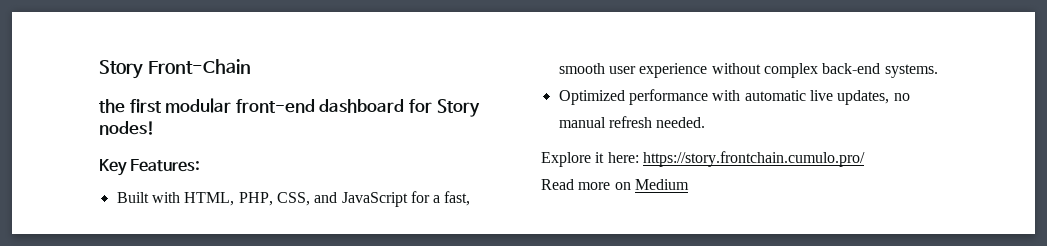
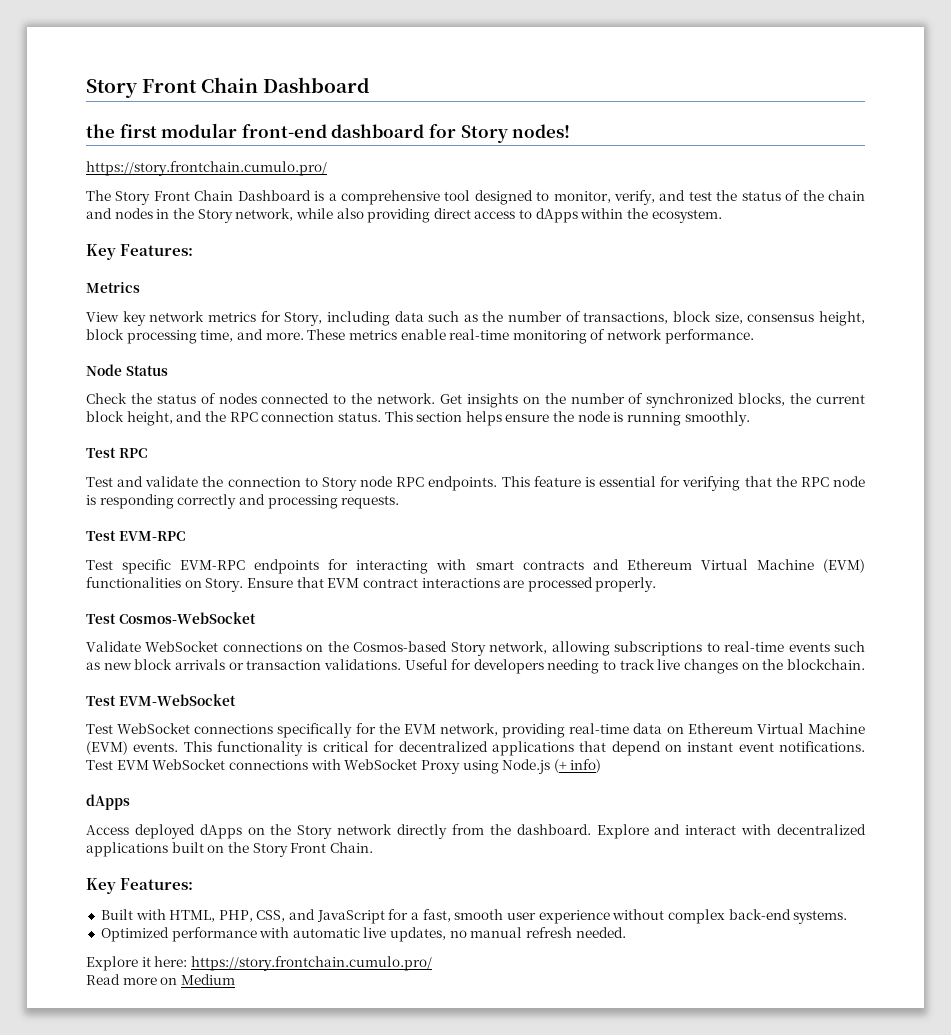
[99,59,251,79] Story Front-Chain -> [86,77,371,98] Story Front Chain Dashboard
(155, 128) none -> [86,161,327,176] [86,190,866,205] [86,208,722,223] [86,244,194,260] [86,282,140,293] [86,311,865,326] [86,329,754,344] [86,364,168,376] [86,393,866,408] [86,411,750,426] [86,447,147,458] [86,476,865,491] [86,494,400,509] [86,530,185,541] [86,559,866,574] [86,577,657,592] [86,612,256,624] [86,641,865,656] [86,659,865,674] [86,694,236,706] [86,723,865,738] [86,741,866,756] [86,759,602,774] [86,794,130,810] [86,824,867,839] [86,842,373,857] // https://story.frontchain.cumulo.pro/ // The Story Front Chain Dashboard is a comprehensive tool designed to monitor, verify, and test the status of the chain and nodes in the Story network, while also providing direct access to dApps within the ecosystem. // Key Features: // Metrics // View key network metrics for Story, including data such as the number of transactions, block size, consensus height, block processing time, and more. These metrics enable real-time monitoring of network performance. // Node Status // Check the status of nodes connected to the network. Get insights on the number of synchronized blocks, the current block height, and the RPC connection status. This section helps ensure the node is running smoothly. // Test RPC // Test and validate the connection to Story node RPC endpoints. This feature is essential for verifying that the RPC node is responding correctly and processing requests. // Test EVM-RPC // Test specific EVM-RPC endpoints for interacting with smart contracts and Ethereum Virtual Machine (EVM) functionalities on Story. Ensure that EVM contract interactions are processed properly. // Test Cosmos-WebSocket // Validate WebSocket connections on the Cosmos-based Story network, allowing subscriptions to real-time events such as new block arrivals or transaction validations. Useful for developers needing to track live changes on the blockchain. // Test EVM-WebSocket // Test WebSocket connections specifically for the EVM network, providing real-time data on Ethereum Virtual Machine (EVM) events. This functionality is critical for decentralized applications that depend on instant event notifications. Test EVM WebSocket connections with WebSocket Proxy using Node.js (+ info) // dApps // Access deployed dApps on the Story network directly from the dashboard. Explore and interact with decentralized applications built on the Story Front Chain.

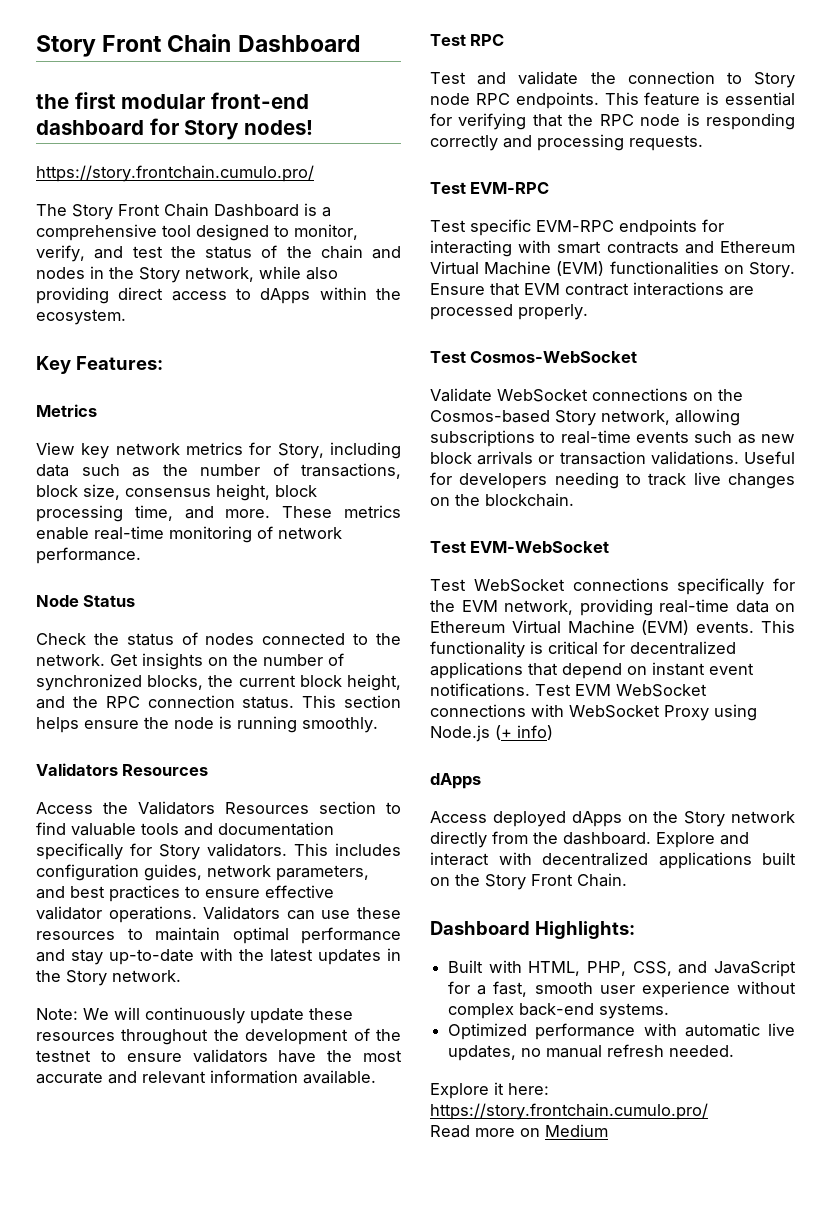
(750, 418) none -> [36,763,209,776] [36,801,401,815] [36,822,334,836] [36,843,401,860] [36,864,369,881] [36,885,334,902] [36,906,401,923] [36,927,401,944] [36,948,401,965] [36,970,181,986] [36,1007,353,1024] [36,1028,401,1045] [36,1049,402,1063] [36,1070,376,1084] // Validators Resources // Access the Validators Resources section to find valuable tools and documentation specifically for Story validators. This includes configuration guides, network parameters, and best practices to ensure effective validator operations. Validators can use these resources to maintain optimal performance and stay up-to-date with the latest updates in the Story network. // Note: We will continuously update these resources throughout the development of the testnet to ensure validators have the most accurate and relevant information available.
[86,878,194,894] Key Features: -> [430,921,635,939] Dashboard Highlights:

